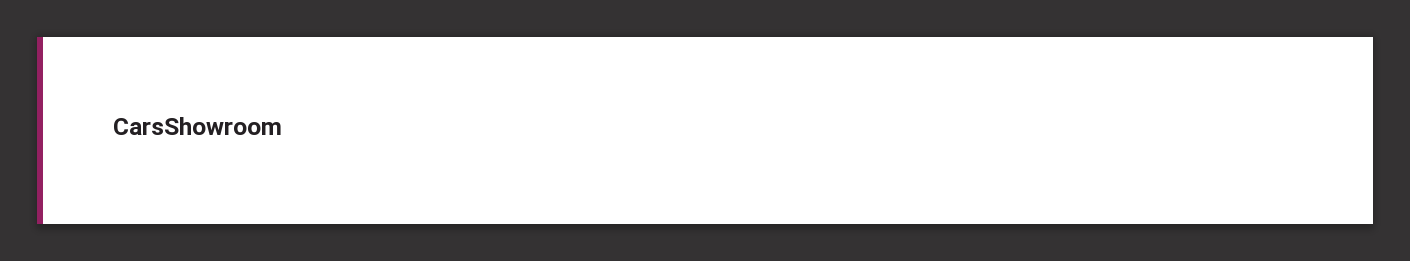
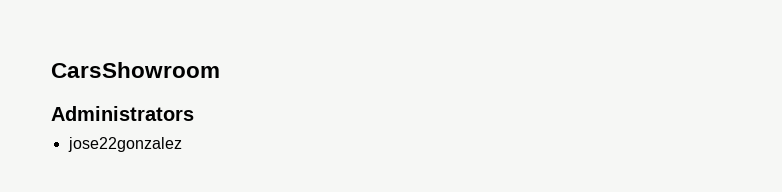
(282, 126) none -> [51,106,194,121] [67,137,182,152] // Administrators // jose22gonzalez

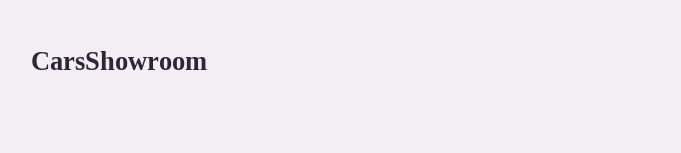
[51,106,194,121] [67,137,182,152] // Administrators // jose22gonzalez -> (207, 60) none

